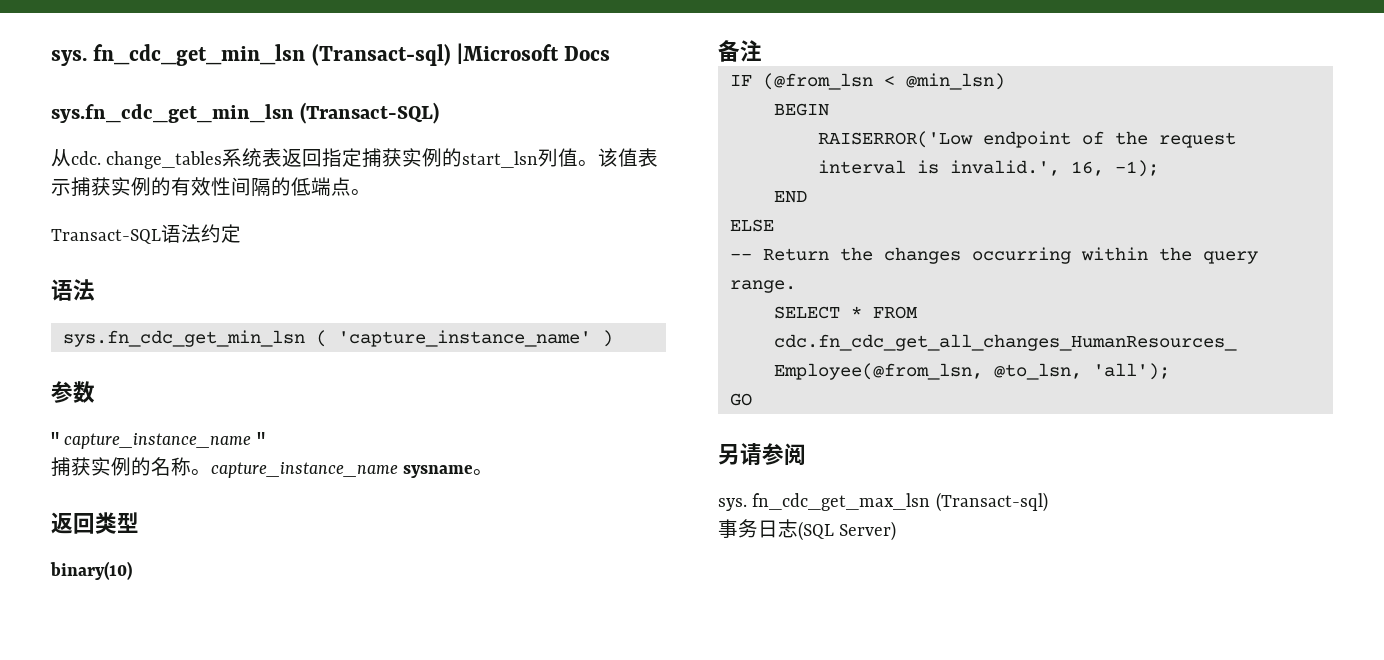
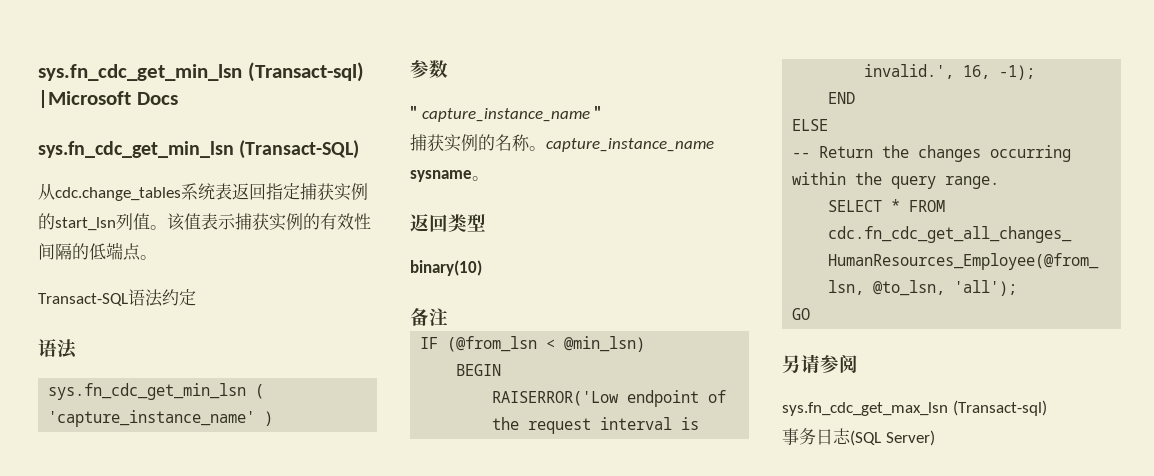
[51,44,306,66] sys. fn_cdc_get_min_lsn -> [38,64,242,81] sys.fn_cdc_get_min_lsn
[71,151,223,169] cdc. change_tables -> [55,187,181,201] cdc.change_tables
[718,493,931,511] sys. fn_cdc_get_max_lsn -> [782,402,948,416] sys.fn_cdc_get_max_lsn

